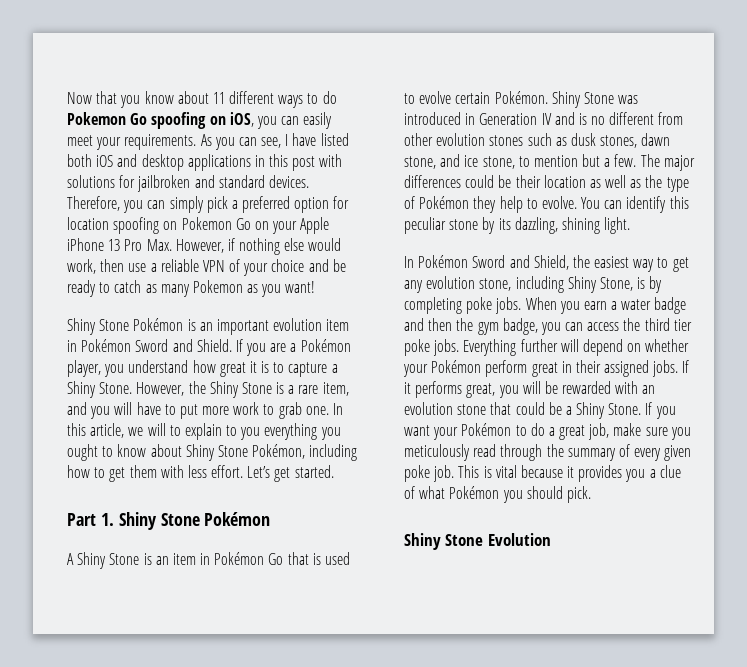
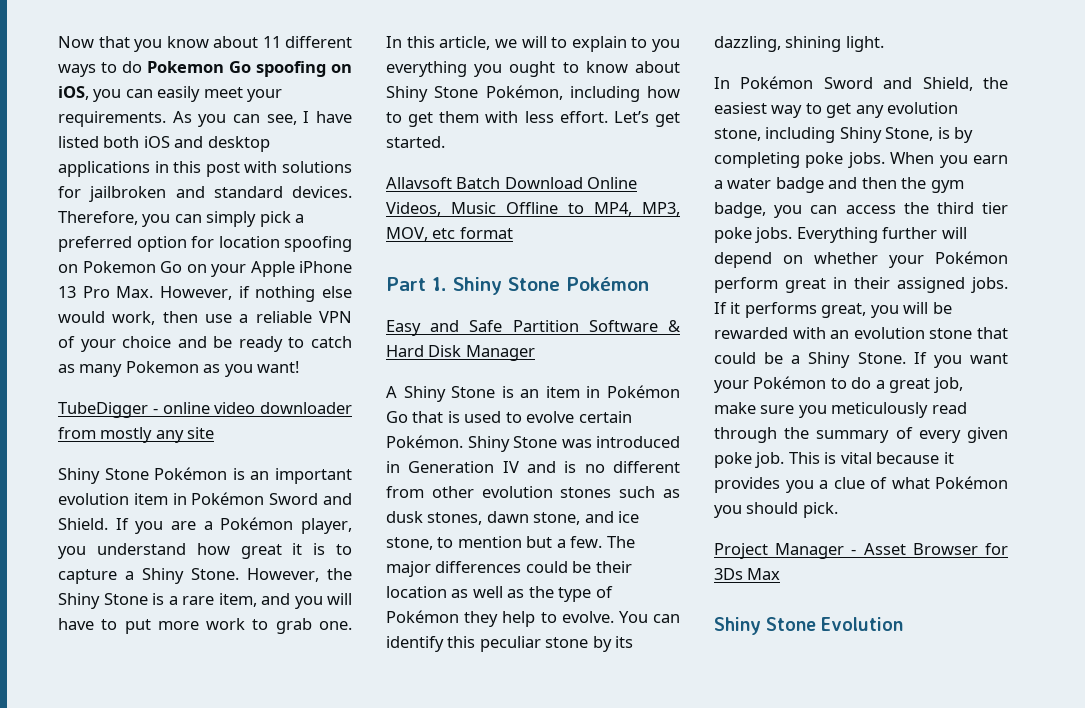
(316, 287) none -> [58,402,352,418] [58,427,215,443] // TubeDigger - online video downloader from mostly any site
(334, 471) none -> [386,177,638,189] [386,202,680,216] [386,227,513,241] // Allavsoft Batch Download Online Videos, Music Offline to MP4, MP3, MOV, etc format
(271, 519) none -> [386,320,681,336] [386,345,535,361] // Easy and Safe Partition Software & Hard Disk Manager
(591, 494) none -> [714,543,1008,559] [714,568,781,580] // Project Manager - Asset Browser for 3Ds Max

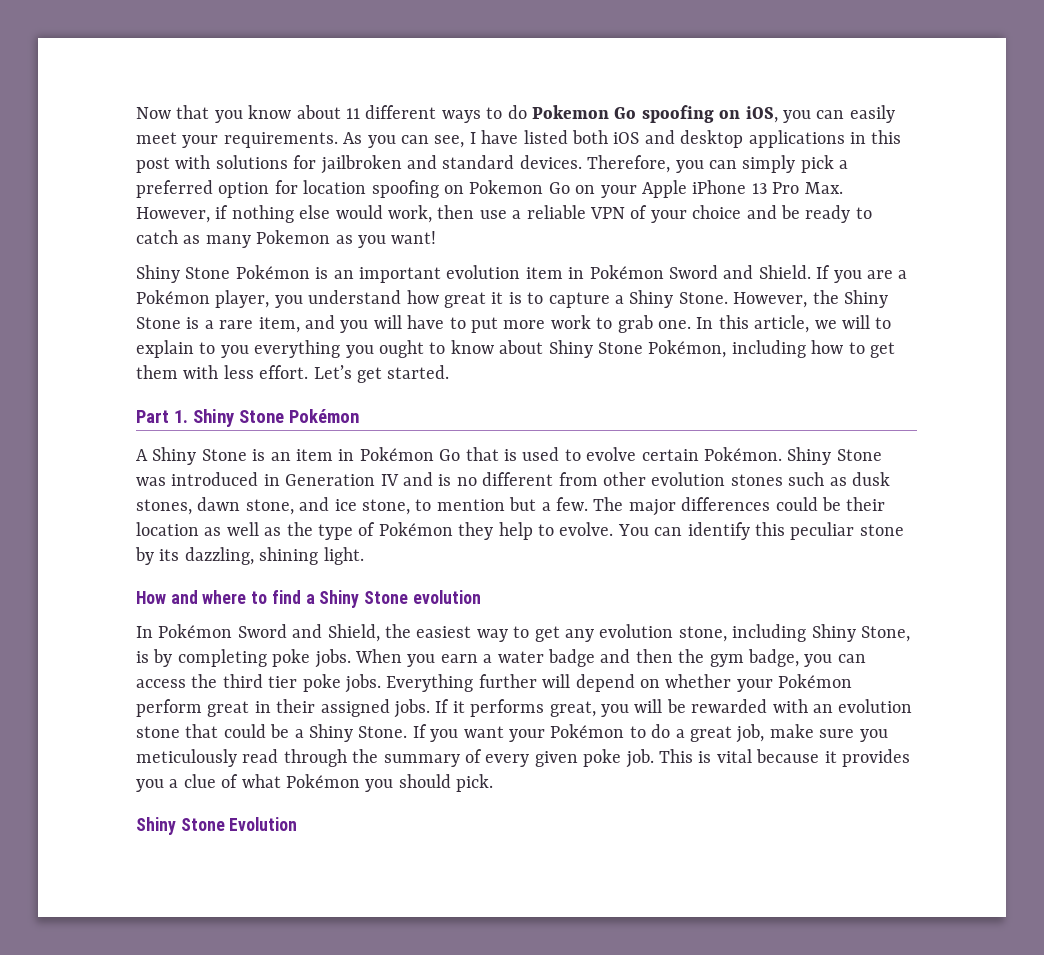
[58,402,352,418] [58,427,215,443] // TubeDigger - online video downloader from mostly any site -> (437, 237) none
[386,177,638,189] [386,202,680,216] [386,227,513,241] // Allavsoft Batch Download Online Videos, Music Offline to MP4, MP3, MOV, etc format -> (450, 372) none
[386,320,681,336] [386,345,535,361] // Easy and Safe Partition Software & Hard Disk Manager -> (359, 416) none
(884, 44) none -> [136,590,481,608] // How and where to find a Shiny Stone evolution
[714,543,1008,559] [714,568,781,580] // Project Manager - Asset Browser for 3Ds Max -> (494, 783) none

